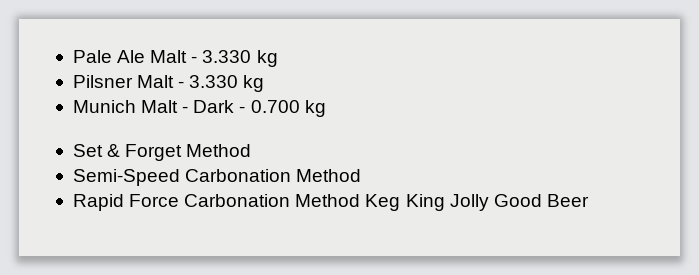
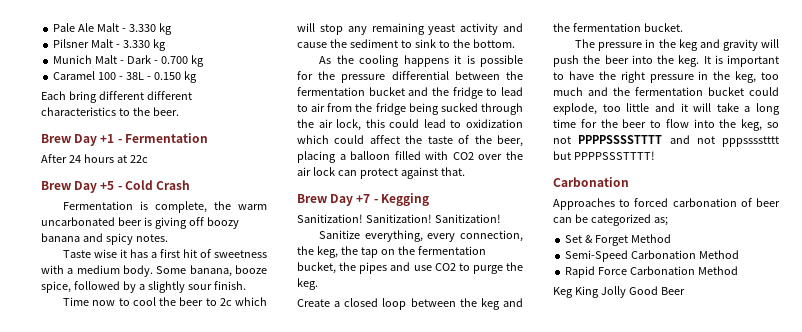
(326, 108) none -> [53,71,197,83] [41,91,192,103] [41,107,179,116] [41,133,208,146] [41,154,148,163] [41,180,191,193] [63,201,267,213] [41,217,239,229] [41,233,168,245] [63,249,267,258] [41,265,267,277] [41,281,246,293] [63,297,267,306] [297,23,523,35] [297,39,515,48] [319,55,523,67] [297,71,523,83] [297,87,523,99] [297,103,523,115] [297,119,523,131] [297,135,523,147] [297,151,523,163] [297,167,465,179] [297,193,429,206] [297,214,501,223] [319,230,523,242] [297,246,486,258] [297,262,523,274] [297,278,318,290] [297,298,523,310] [553,23,683,32] [575,39,779,51] [553,55,779,67] [553,71,779,83] [553,87,779,96] [553,103,780,115] [553,119,779,131] [553,135,779,147] [553,151,655,160] [553,177,629,187] [553,198,780,210] [553,214,668,226] // Caramel 100 - 38L - 0.150 kg // Each bring different different characteristics to the beer. // Brew Day +1 - Fermentation // After 24 hours at 22c // Brew Day +5 - Cold Crash // Fermentation is complete, the warm uncarbonated beer is giving off boozy banana and spicy notes. // Taste wise it has a first hit of sweetness with a medium body. Some banana, booze spice, followed by a slightly sour finish. // Time now to cool the beer to 2c which will stop any remaining yeast activity and cause the sediment to sink to the bottom. // As the cooling happens it is possible for the pressure differential between the fermentation bucket and the fridge to lead to air from the fridge being sucked through the air lock, this could lead to oxidization which could affect the taste of the beer, placing a balloon filled with CO2 over the air lock can protect against that. // Brew Day +7 - Kegging // Sanitization! Sanitization! Sanitization! // Sanitize everything, every connection, the keg, the tap on the fermentation bucket, the pipes and use CO2 to purge the keg. // Create a closed loop between the keg and the fermentation bucket. // The pressure in the keg and gravity will push the beer into the keg. It is important to have the right pressure in the keg, too much and the fermentation bucket could explode, too little and it will take a long time for the beer to flow into the keg, so not PPPPSSSSTTTT and not pppsssstttt but PPPPSSSTTTT! // Carbonation // Approaches to forced carbonation of beer can be categorized as;
(361, 200) none -> (739, 270) //

